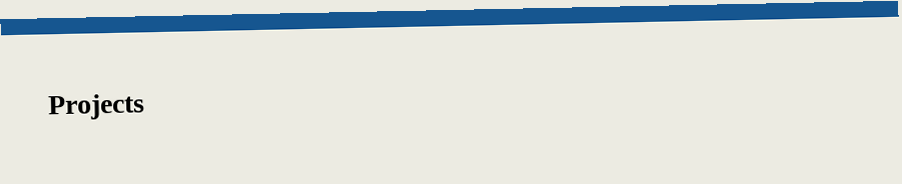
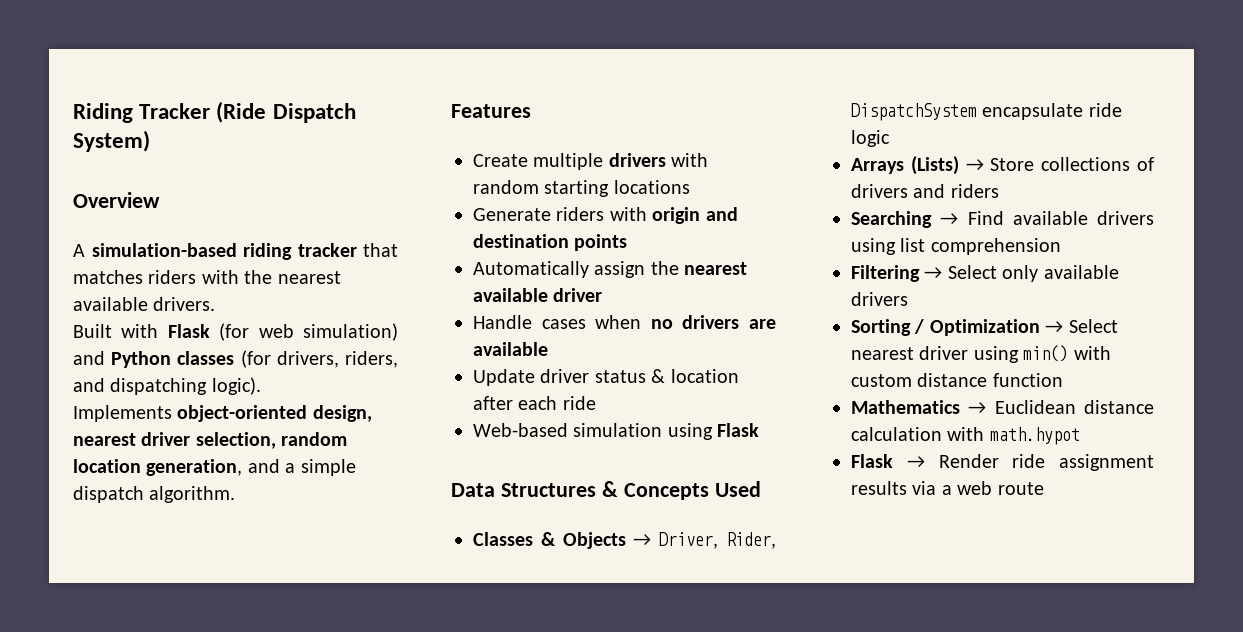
[47,93,145,121] Projects -> [73,101,356,123] [73,130,150,152] [73,192,160,208] [73,243,398,260] [73,270,341,284] [73,297,216,311] [73,323,398,341] [73,350,398,368] [73,377,261,395] [73,405,372,422] [73,432,348,449] [73,459,356,476] [73,486,236,503] [451,104,531,118] [473,153,709,170] [473,180,690,197] [473,207,738,224] [473,234,628,251] [473,261,748,278] [473,288,603,302] [473,315,776,329] [473,342,548,356] [473,369,739,386] [473,396,596,410] [473,423,760,440] [451,481,761,500] [473,532,776,549] [851,103,1122,121] [851,130,890,147] [851,156,1154,175] [851,184,999,198] [851,211,1154,228] [851,238,1061,255] [851,265,1119,282] [851,292,908,306] [851,319,1118,336] [851,345,1111,363] [851,373,1063,387] [851,400,1154,414] [851,427,1080,445] [851,454,1154,471] [851,481,1044,495] Riding Tracker (Ride Dispatch System) // Overview // A simulation-based riding tracker that matches riders with the nearest available drivers. // Built with Flask (for web simulation) and Python classes (for drivers, riders, and dispatching logic). // Implements object-oriented design, nearest driver selection, random location generation, and a simple dispatch algorithm. // Features // Create multiple drivers with random starting locations // Generate riders with origin and destination points // Automatically assign the nearest available driver // Handle cases when no drivers are available // Update driver status & location after each ride // Web-based simulation using Flask // Data Structures & Concepts Used // Classes & Objects → Driver, Rider, DispatchSystem encapsulate ride logic // Arrays (Lists) → Store collections of drivers and riders // Searching → Find available drivers using list comprehension // Filtering → Select only available drivers // Sorting / Optimization → Select nearest driver using min() with custom distance function // Mathematics → Euclidean distance calculation with math.hypot // Flask → Render ride assignment results via a web route

